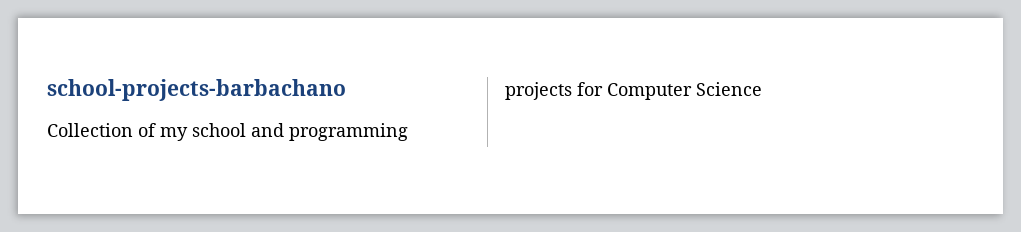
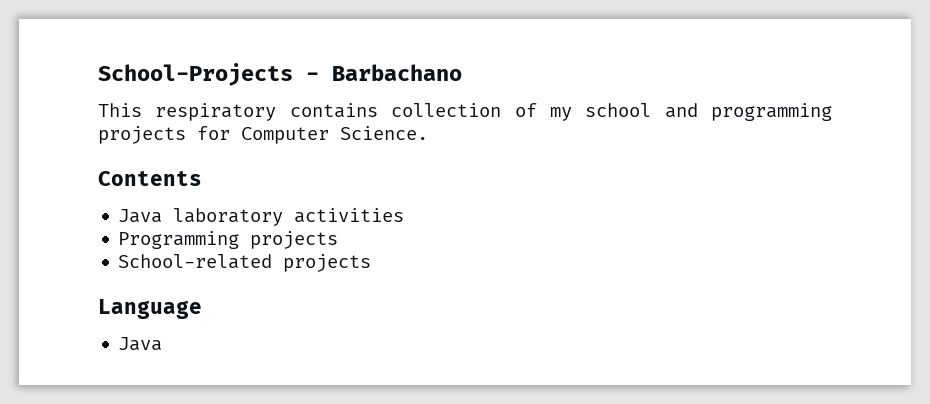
[47,79,346,101] [47,123,133,137] school-projects-barbachano // Collection -> [98,63,462,86] [98,103,502,121] School-Projects - Barbachano // This respiratory contains collection
[696,82,762,96] Science -> [340,126,428,140] [98,171,202,186] [118,208,405,226] [118,231,339,249] [118,254,372,272] [98,299,202,319] [118,337,163,351] Science. // Contents // Java laboratory activities // Programming projects // School-related projects // Language // Java

